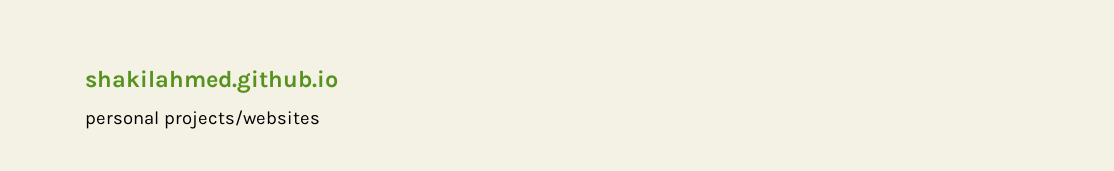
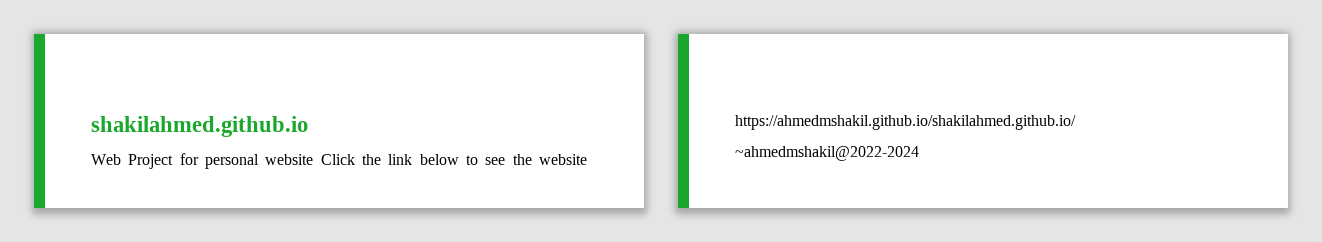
[85,110,320,129] personal projects/websites -> [91,153,587,169] [735,115,1076,130] [735,146,919,161] Web Project for personal website Click the link below to see the website https://ahmedmshakil.github.io/shakilahmed.github.io/ // ~ahmedmshakil@2022-2024

